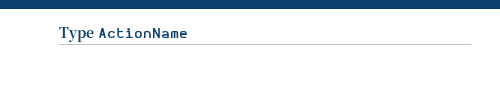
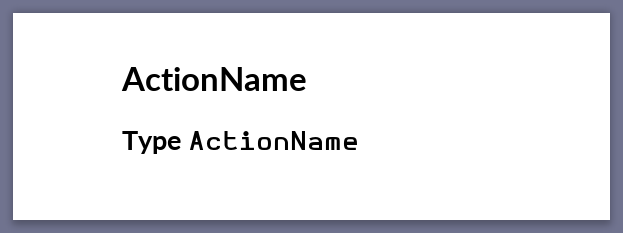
(59, 34) none -> [121,67,307,91] ActionName //

